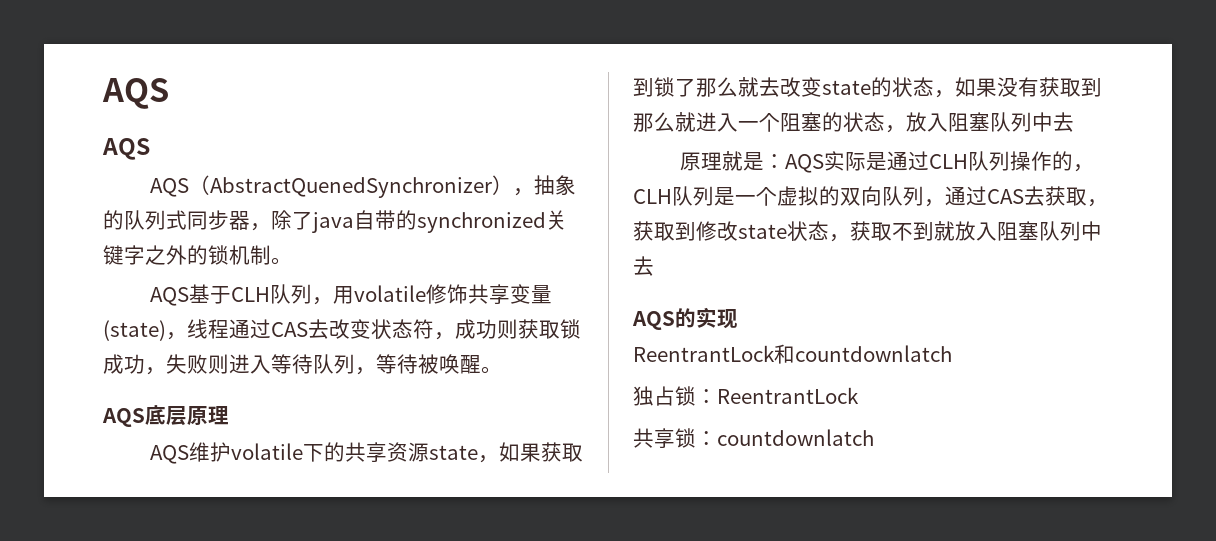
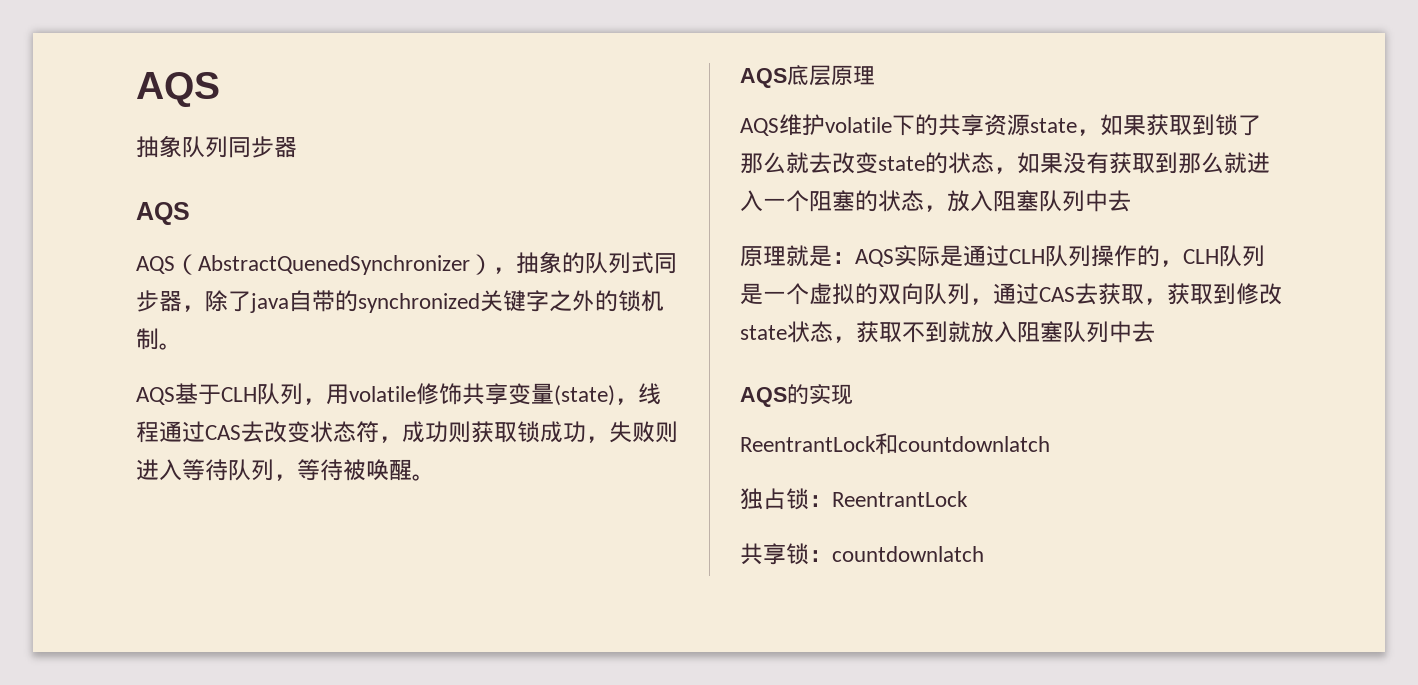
[102,78,169,109] AQS -> [136,72,220,107] [136,135,297,158] AQS // 抽象队列同步器

